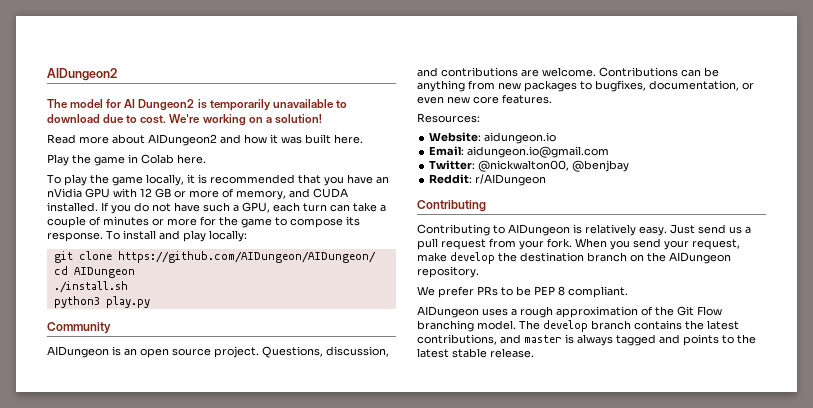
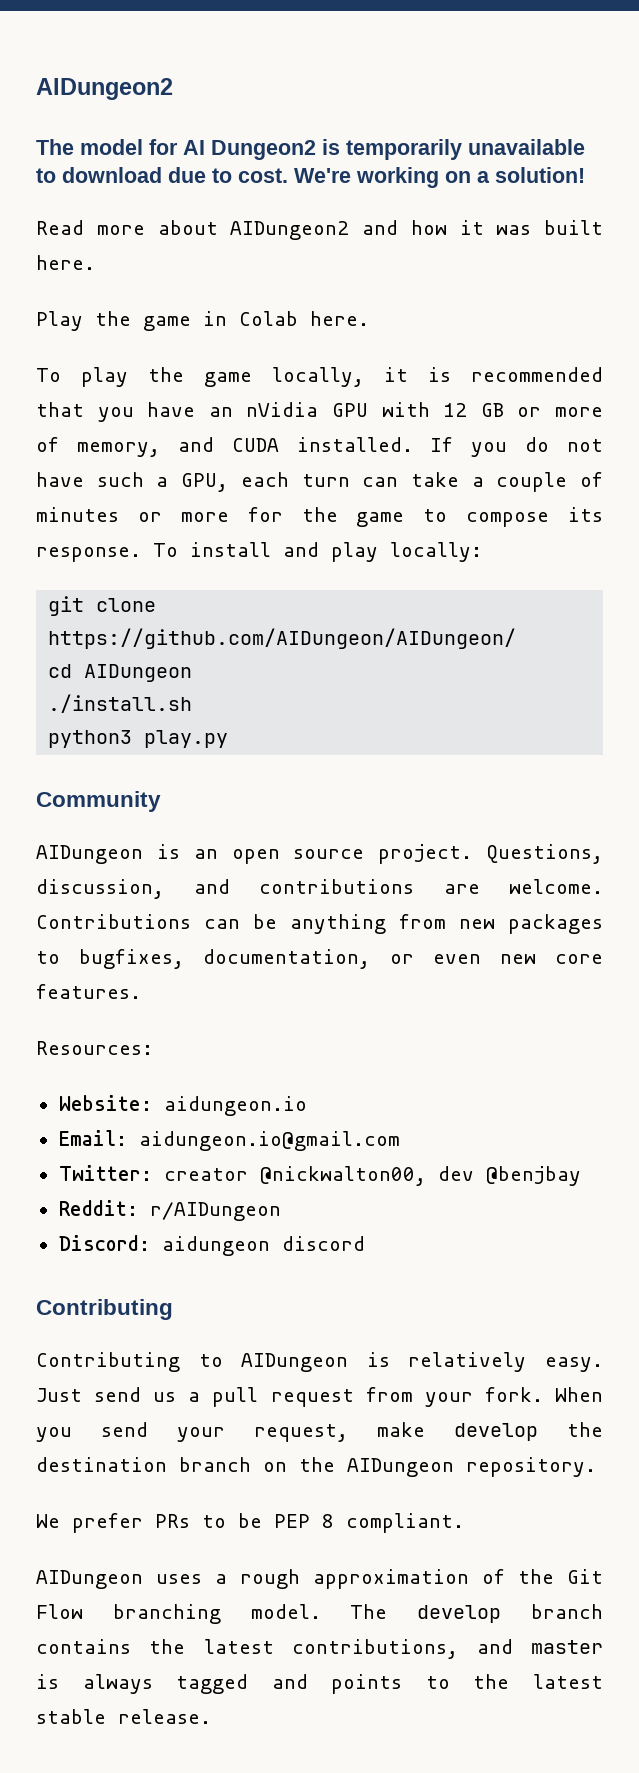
[478,160,570,172] @nickwalton00, -> [163,1166,474,1186] creator @nickwalton00, dev
(547, 180) none -> [58,1235,365,1256] // Discord: aidungeon discord

